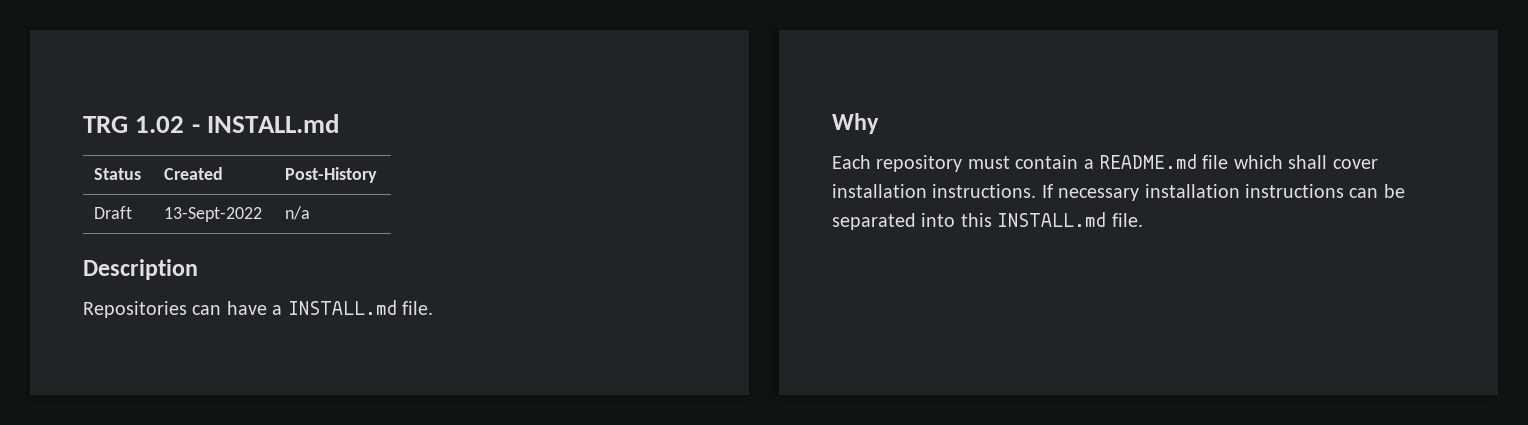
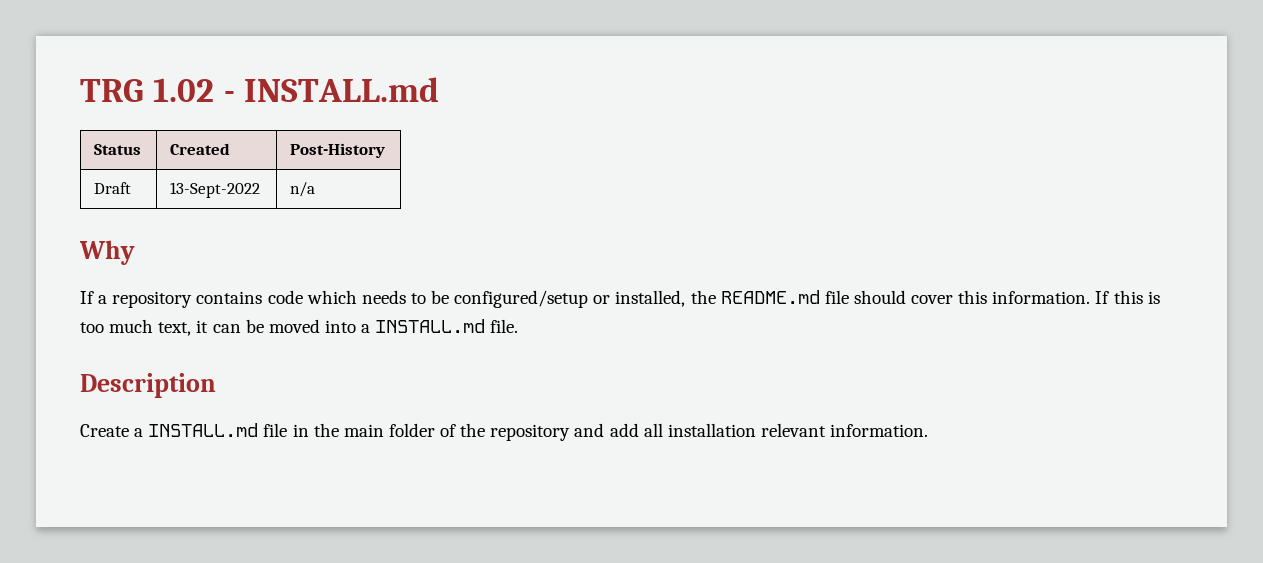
[83,259,198,280] [83,300,433,318] [832,113,879,134] [832,154,1378,172] [832,184,1405,201] [832,212,1143,230] Description // Repositories can have a INSTALL.md file. // Why // Each repository must contain a README.md file which shall cover installation instructions. If necessary installation instructions can be separated into this INSTALL.md file. -> [79,240,135,265] [80,290,1160,308] [80,319,519,336] [80,373,216,398] [80,423,929,441] Why // If a repository contains code which needs to be configured/setup or installed, the README.md file should cover this information. If this is too much text, it can be moved into a INSTALL.md file. // Description // Create a INSTALL.md file in the main folder of the repository and add all installation relevant information.

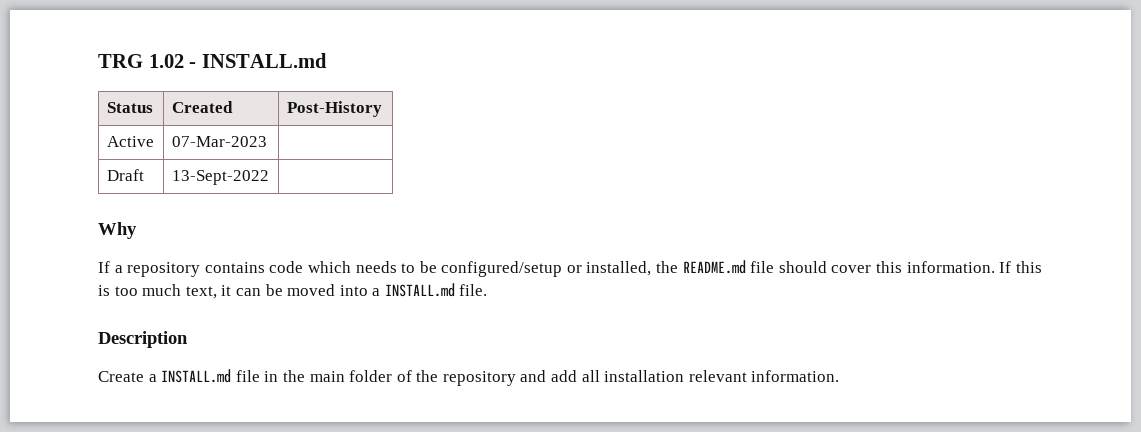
(386, 150) none -> [106,136,154,147] [171,136,267,147] // Active | 07-Mar-2023 |
[290,182,316,197] n/a -> (269, 177) none

